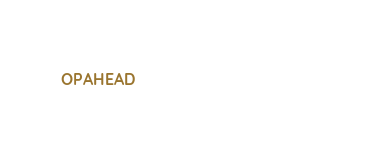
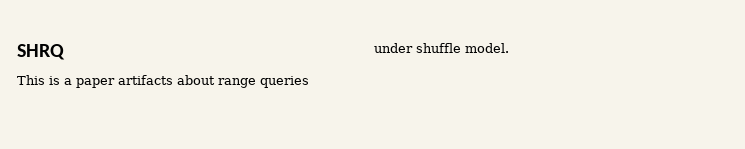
[61,72,135,85] OPAHEAD -> [17,44,65,60] [17,75,309,88] [374,43,509,53] SHRQ // This is a paper artifacts about range queries under shuffle model.

